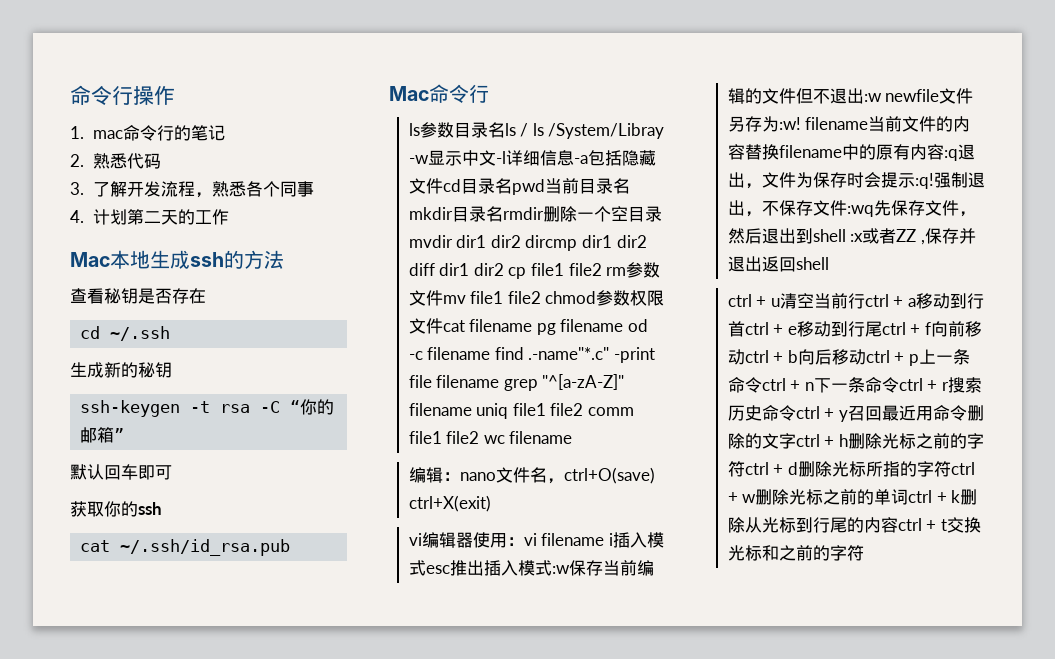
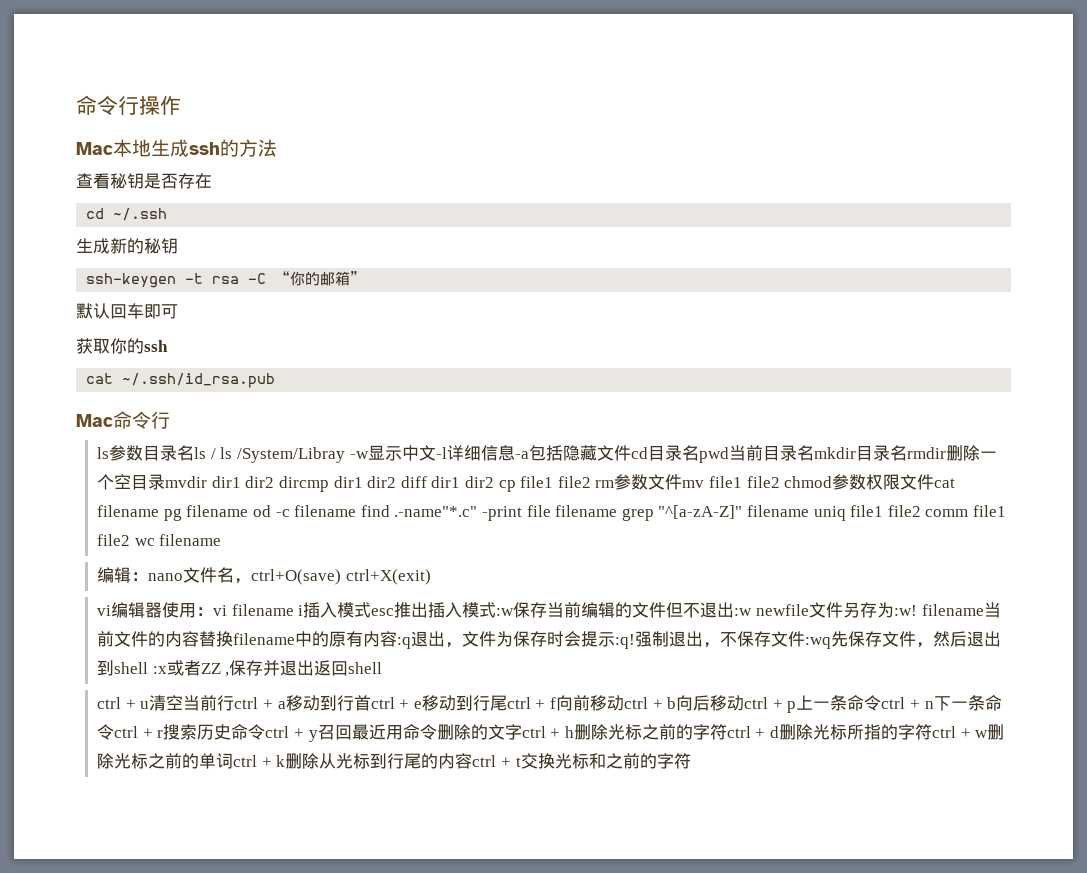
[70,125,225,141] [70,153,161,169] [70,181,314,198] [70,209,229,225] // 1. mac命令行的笔记 // 2.熟悉代码 // 3.了解开发流程，熟悉各个同事 // 4.计划第二天的工作 -> (181, 105) none

